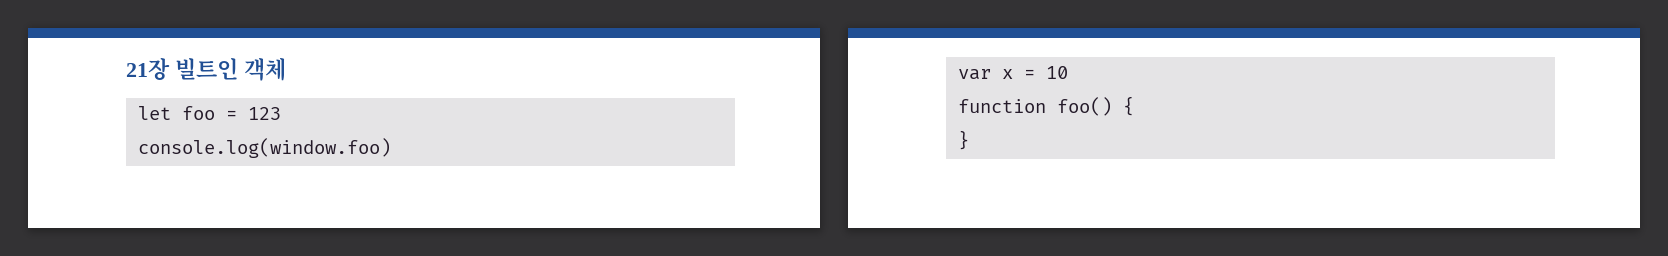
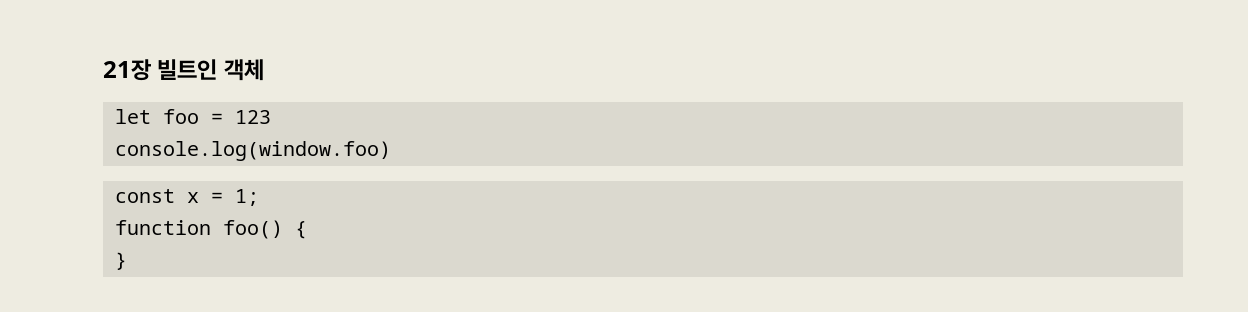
[958,69,991,80] var -> [115,189,175,203] const
[1046,66,1068,79] 10 -> [235,189,259,206] 1;

